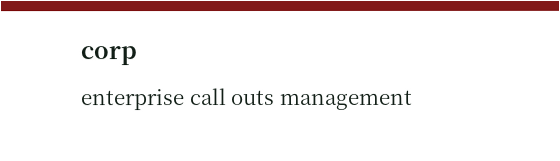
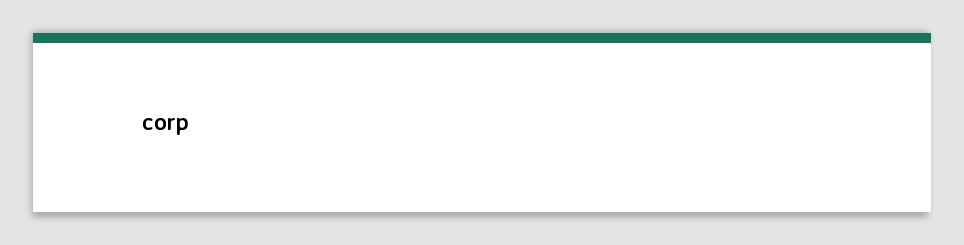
[81,88,413,111] // enterprise call outs management -> (189, 126) none

